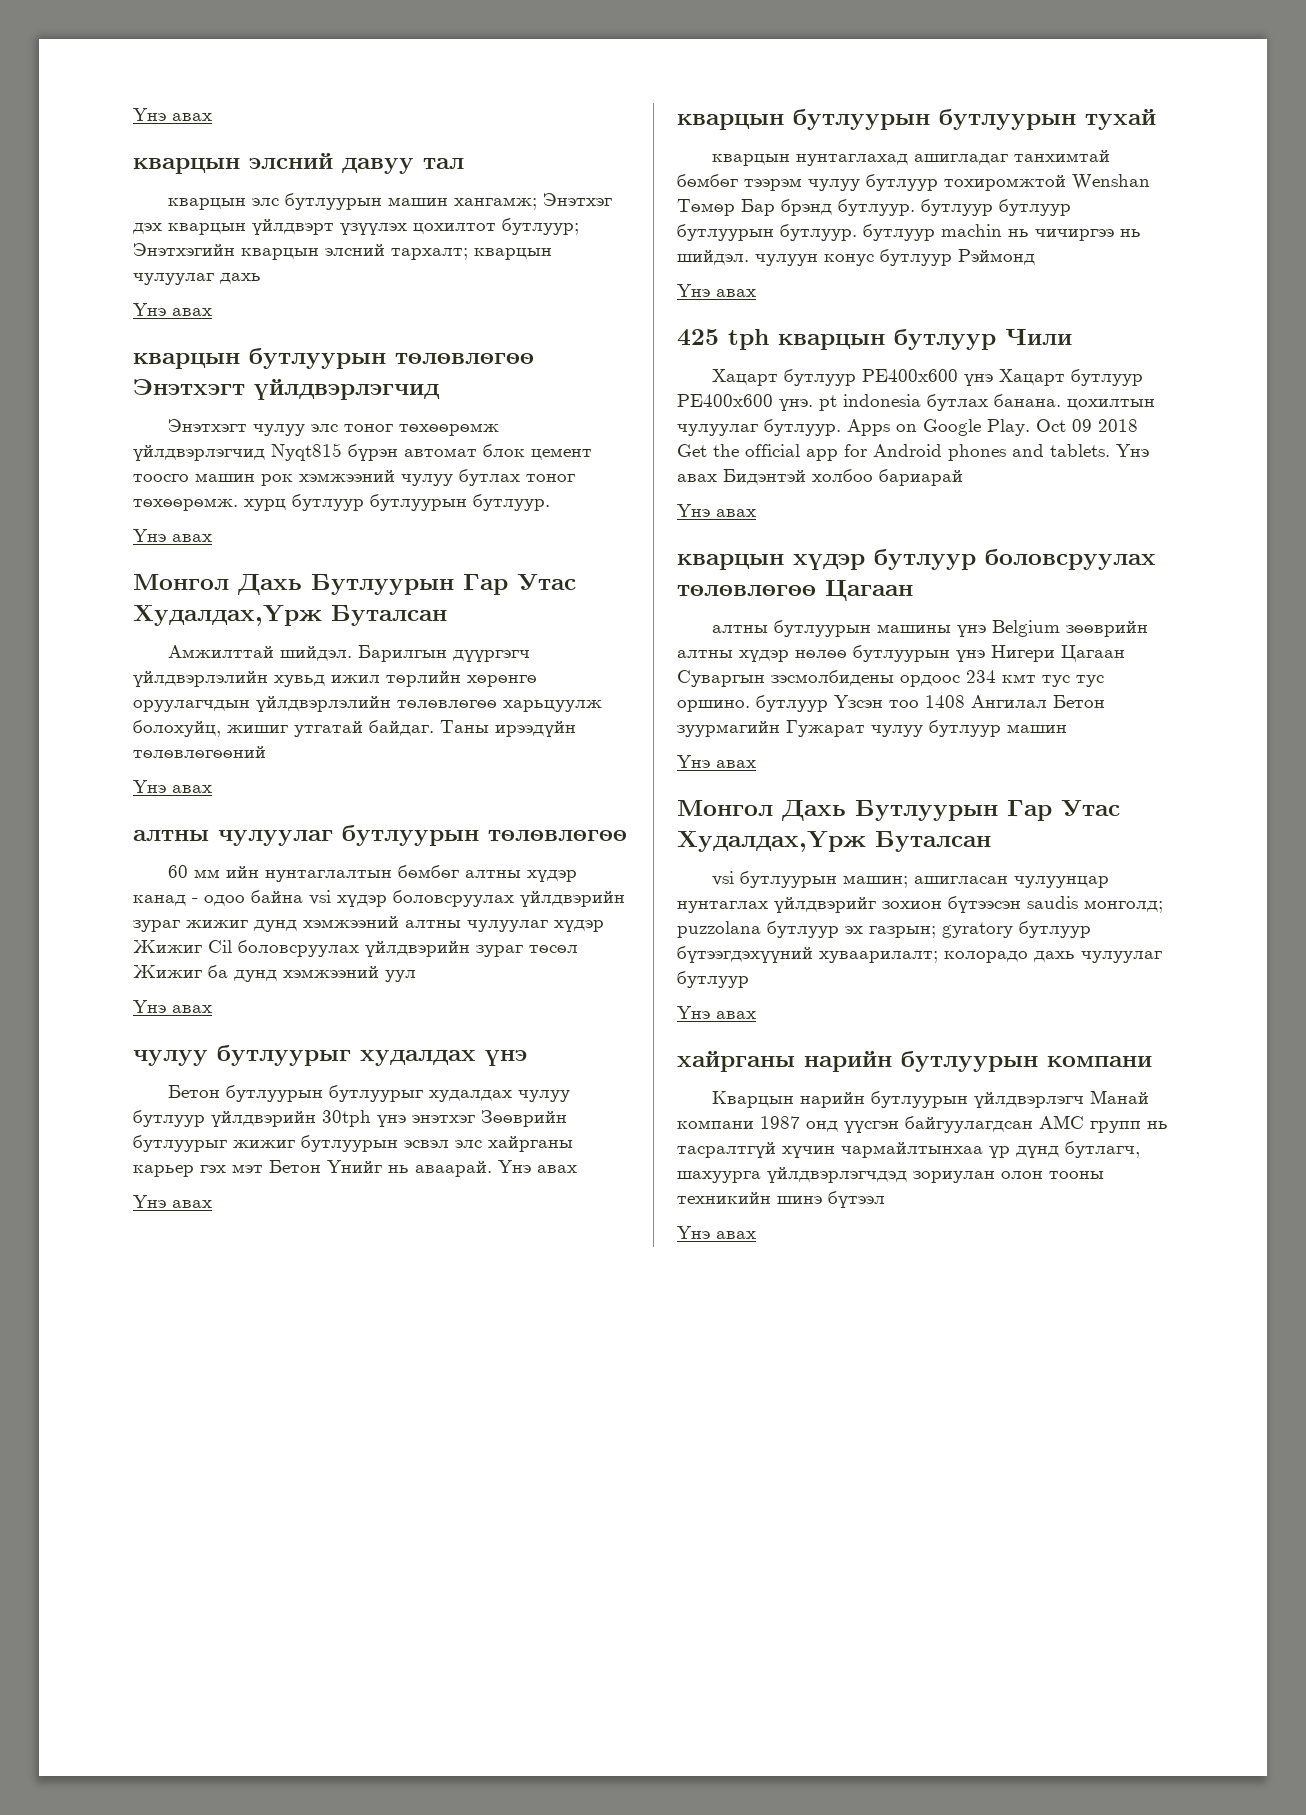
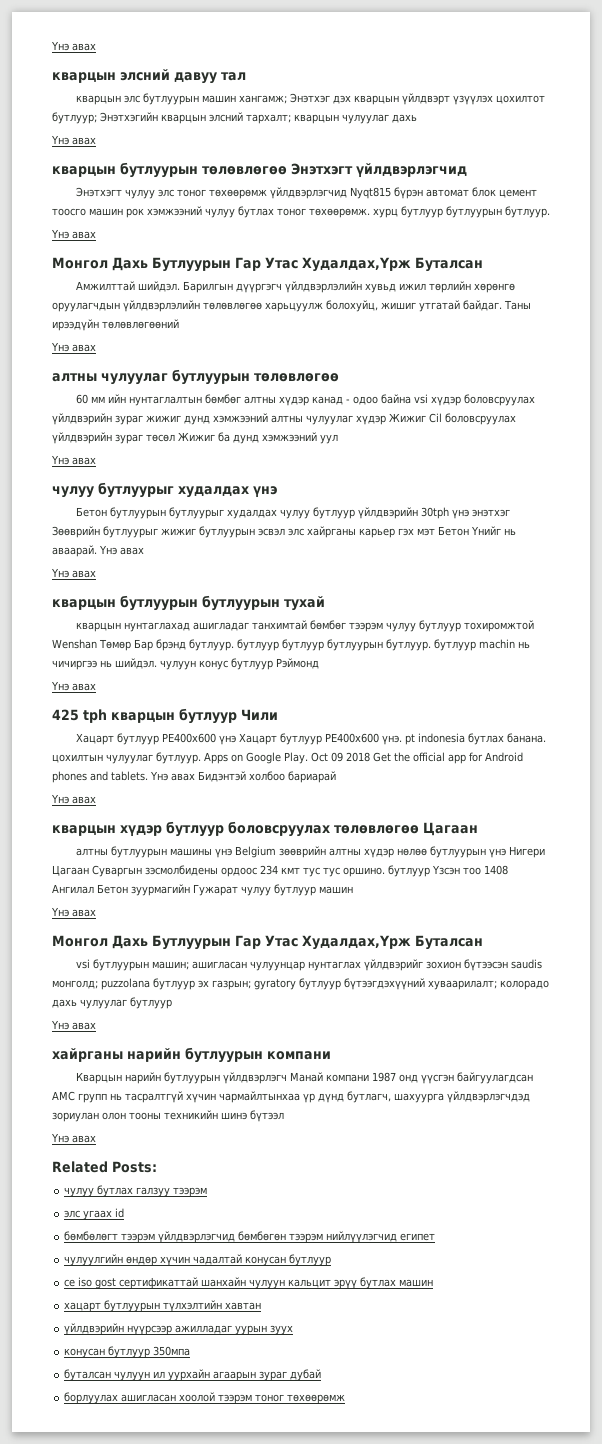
(756, 1235) none -> [52,1161,157,1173] [64,1185,208,1197] [64,1208,125,1220] [64,1231,436,1243] [64,1254,332,1266] [64,1277,434,1289] [64,1300,262,1312] [64,1323,294,1335] [64,1346,191,1358] [64,1369,322,1381] [64,1392,346,1404] // Related Posts: // чулуу бутлах галзуу тээрэм // элс угаах id // бөмбөлөгт тээрэм үйлдвэрлэгчид бөмбөгөн тээрэм нийлүүлэгчид египет // чулуулгийн өндөр хүчин чадалтай конусан бутлуур // ce iso gost сертификаттай шанхайн чулуун кальцит эрүү бутлах машин // хацарт бутлуурын түлхэлтийн хавтан // үйлдвэрийн нүүрсээр ажилладаг уурын зуух // конусан бутлуур 350мпа // буталсан чулуун ил уурхайн агаарын зураг дубай // борлуулах ашигласан хоолой тээрэм тоног төхөөрөмж

